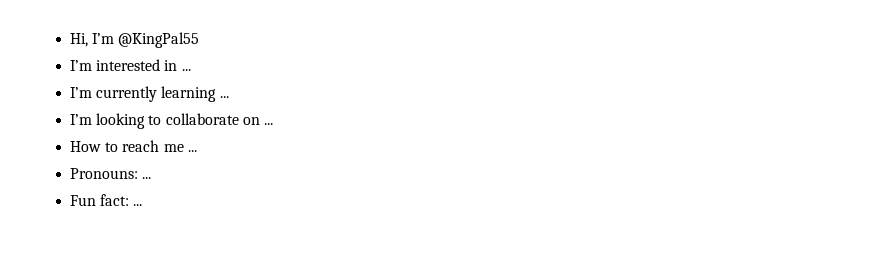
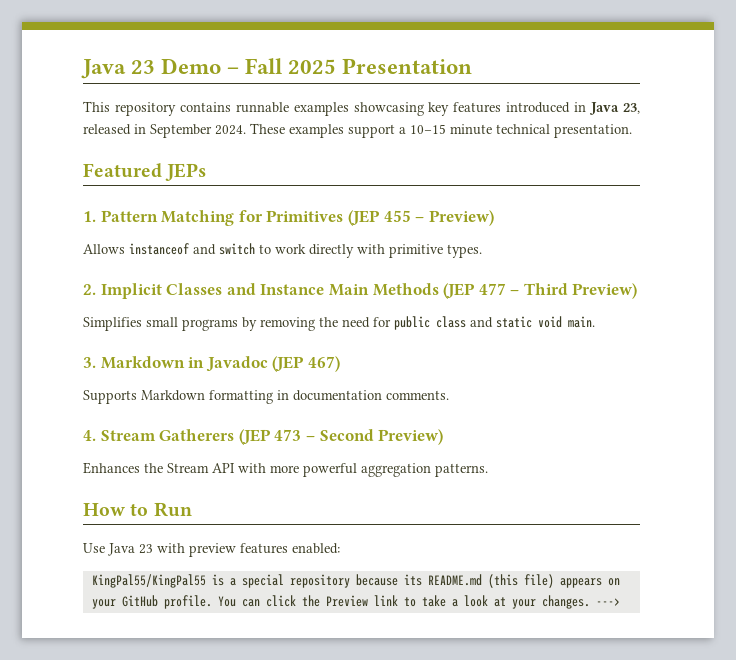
[70,32,200,48] [70,59,191,71] [70,86,229,102] [70,113,273,129] [70,140,197,152] [70,168,152,179] [70,194,143,206] Hi, I’m @KingPal55 // I’m interested in ... // I’m currently learning ... // I’m looking to collaborate on ... // How to reach me ... // Pronouns: ... // Fun fact: ... -> [81,58,473,79] [83,101,641,116] [83,123,632,138] [83,163,207,181] [83,210,494,226] [83,243,482,258] [83,283,638,299] [83,316,595,331] [83,356,340,372] [83,390,449,404] [83,429,444,445] [83,462,488,477] [83,502,192,517] [83,543,340,557] [91,574,620,588] [91,595,620,609] Java 23 Demo – Fall 2025 Presentation // This repository contains runnable examples showcasing key features introduced in Java 23, released in September 2024. These examples support a 10–15 minute technical presentation. // Featured JEPs // 1. Pattern Matching for Primitives (JEP 455 – Preview) // Allows instanceof and switch to work directly with primitive types. // 2. Implicit Classes and Instance Main Methods (JEP 477 – Third Preview) // Simplifies small programs by removing the need for public class and static void main. // 3. Markdown in Javadoc (JEP 467) // Supports Markdown formatting in documentation comments. // 4. Stream Gatherers (JEP 473 – Second Preview) // Enhances the Stream API with more powerful aggregation patterns. // How to Run // Use Java 23 with preview features enabled: // KingPal55/KingPal55 is a special repository because its README.md (this file) appears on your GitHub profile. You can click the Preview link to take a look at your changes. --->

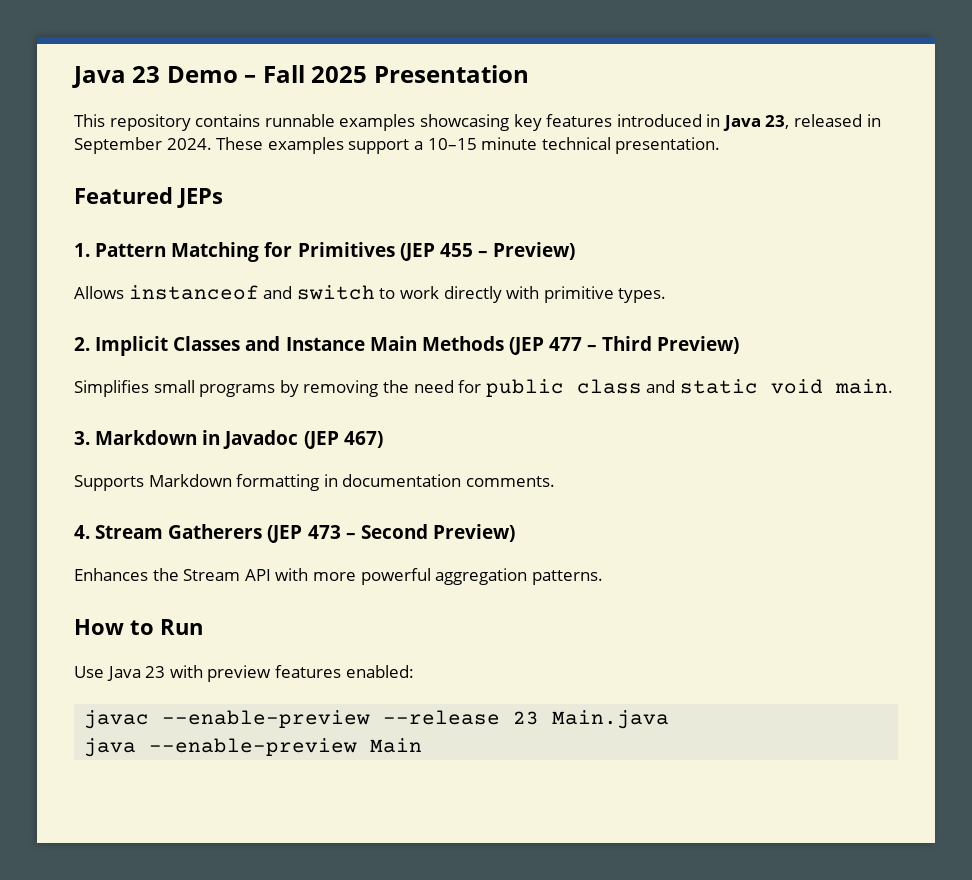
[91,574,620,588] [91,595,620,609] KingPal55/KingPal55 is a special repository because its README.md (this file) appears on your GitHub profile. You can click the Preview link to take a look at your changes. ---> -> [84,710,670,729] [84,738,423,757] javac --enable-preview --release 23 Main.java // java --enable-preview Main

